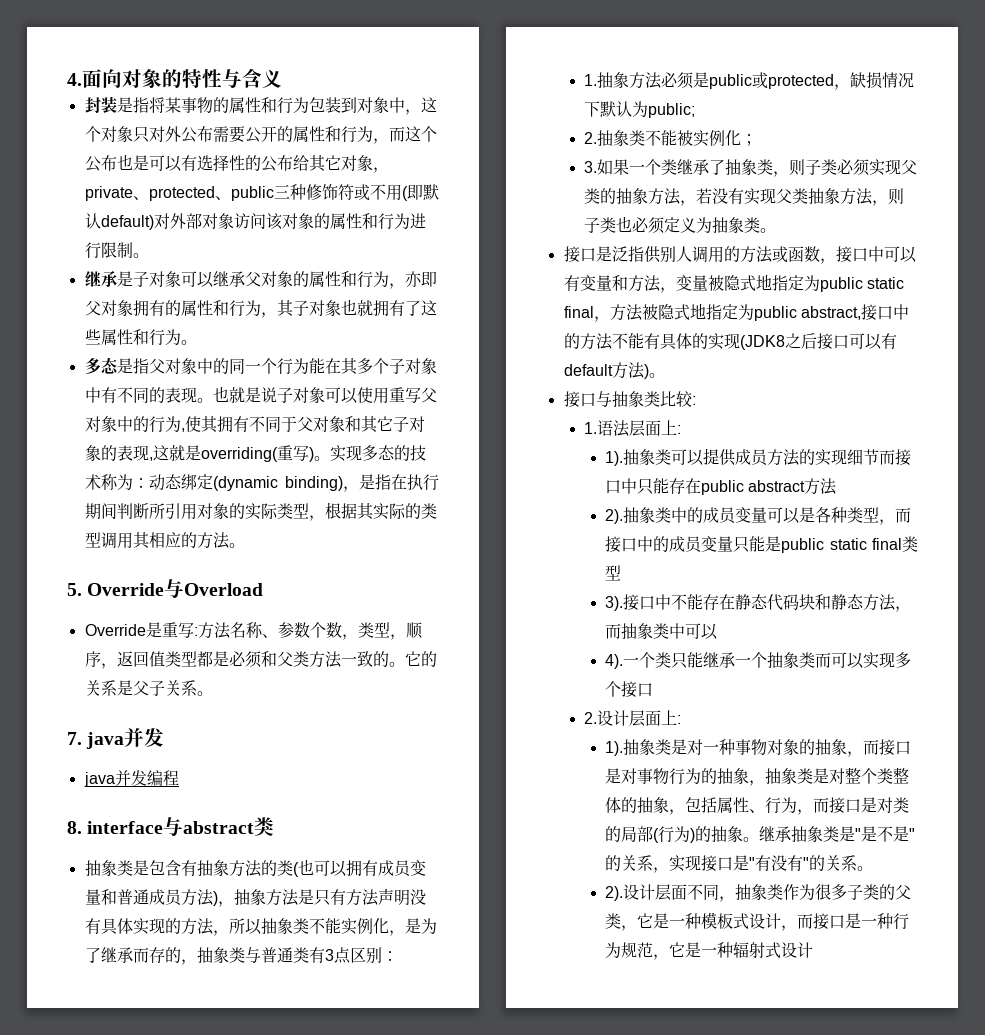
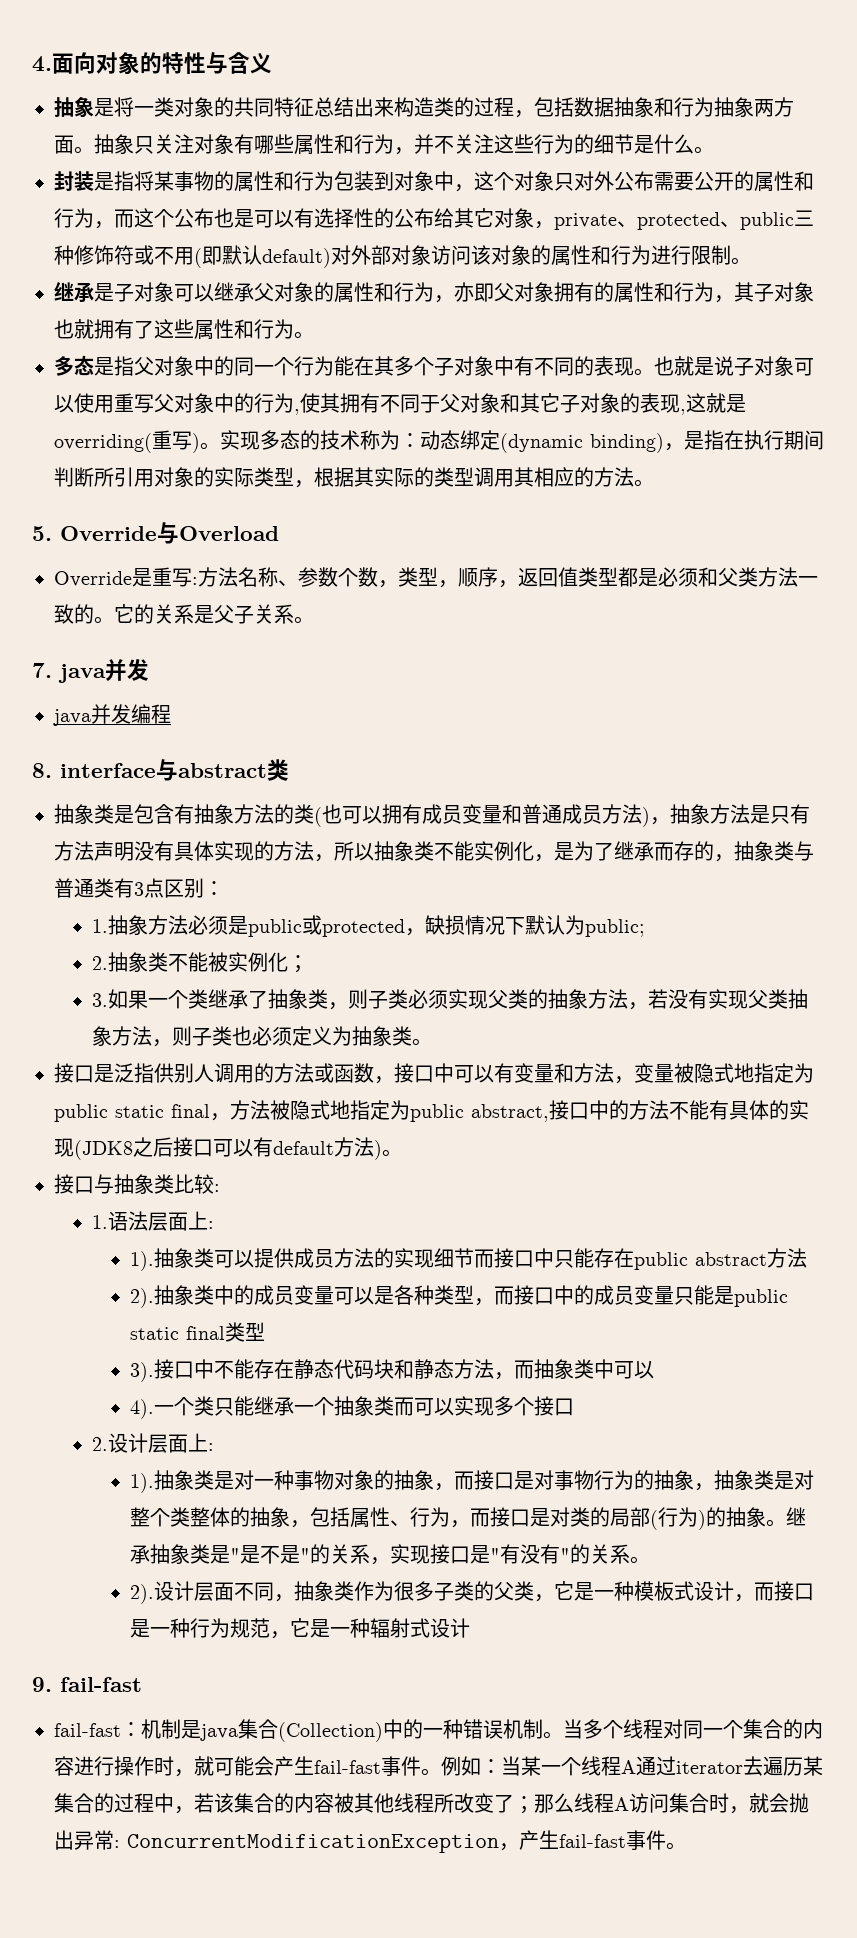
(282, 78) none -> [54,96,794,118] [54,134,714,155] // 抽象是将一类对象的共同特征总结出来构造类的过程，包括数据抽象和行为抽象两方面。抽象只关注对象有哪些属性和行为，并不关注这些行为的细节是什么。
(814, 950) none -> [32,1677,142,1692] [54,1719,823,1742] [54,1756,823,1777] [54,1793,809,1814] [54,1830,686,1853] // 9. fail-fast // fail-fast：机制是java集合(Collection)中的一种错误机制。当多个线程对同一个集合的内容进行操作时，就可能会产生fail-fast事件。例如：当某一个线程A通过iterator去遍历某集合的过程中，若该集合的内容被其他线程所改变了；那么线程A访问集合时，就会抛出异常: ConcurrentModificationException，产生fail-fast事件。

